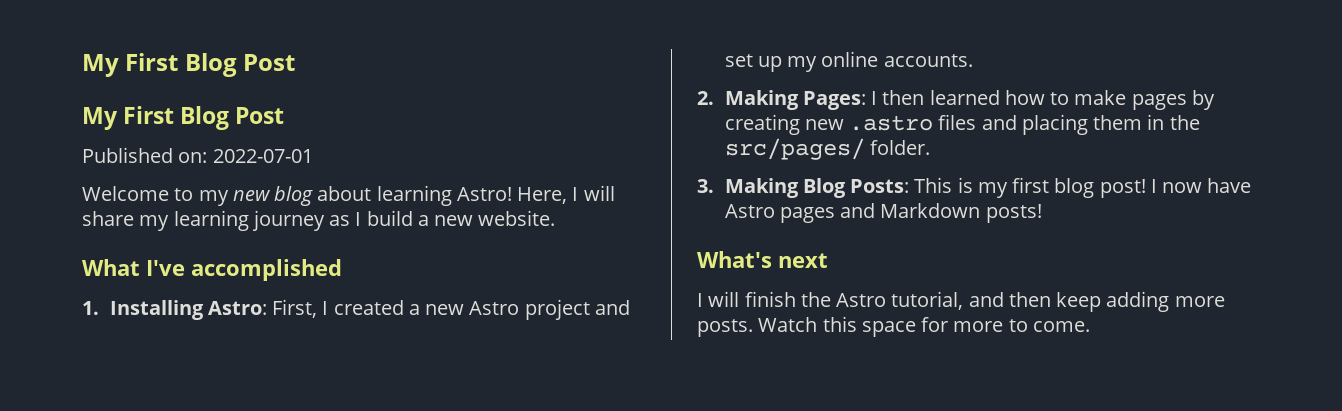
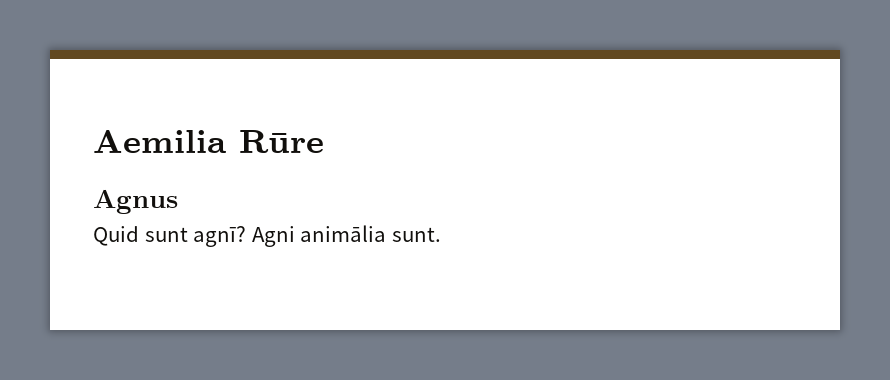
[82,53,296,77] [82,106,285,130] [82,147,313,163] [82,185,615,206] [82,210,556,231] [82,259,342,281] [82,299,630,320] [724,51,973,72] [697,90,1215,110] [724,114,1200,135] [724,138,930,160] [697,177,1252,198] [724,203,1042,223] [697,251,828,268] [697,291,1225,312] [697,316,1090,337] My First Blog Post // My First Blog Post // Published on: 2022-07-01 // Welcome to my new blog about learning Astro! Here, I will share my learning journey as I build a new website. // What I've accomplished // 1. Installing Astro: First, I created a new Astro project and set up my online accounts. // 2. Making Pages: I then learned how to make pages by creating new .astro files and placing them in the src/pages/ folder. // 3. Making Blog Posts: This is my first blog post! I now have Astro pages and Markdown posts! // What's next // I will finish the Astro tutorial, and then keep adding more posts. Watch this space for more to come. -> [93,130,324,153] [93,189,178,214] [93,225,441,247] Aemilia Rūre // Agnus // Quid sunt agnī? Agni animālia sunt.

